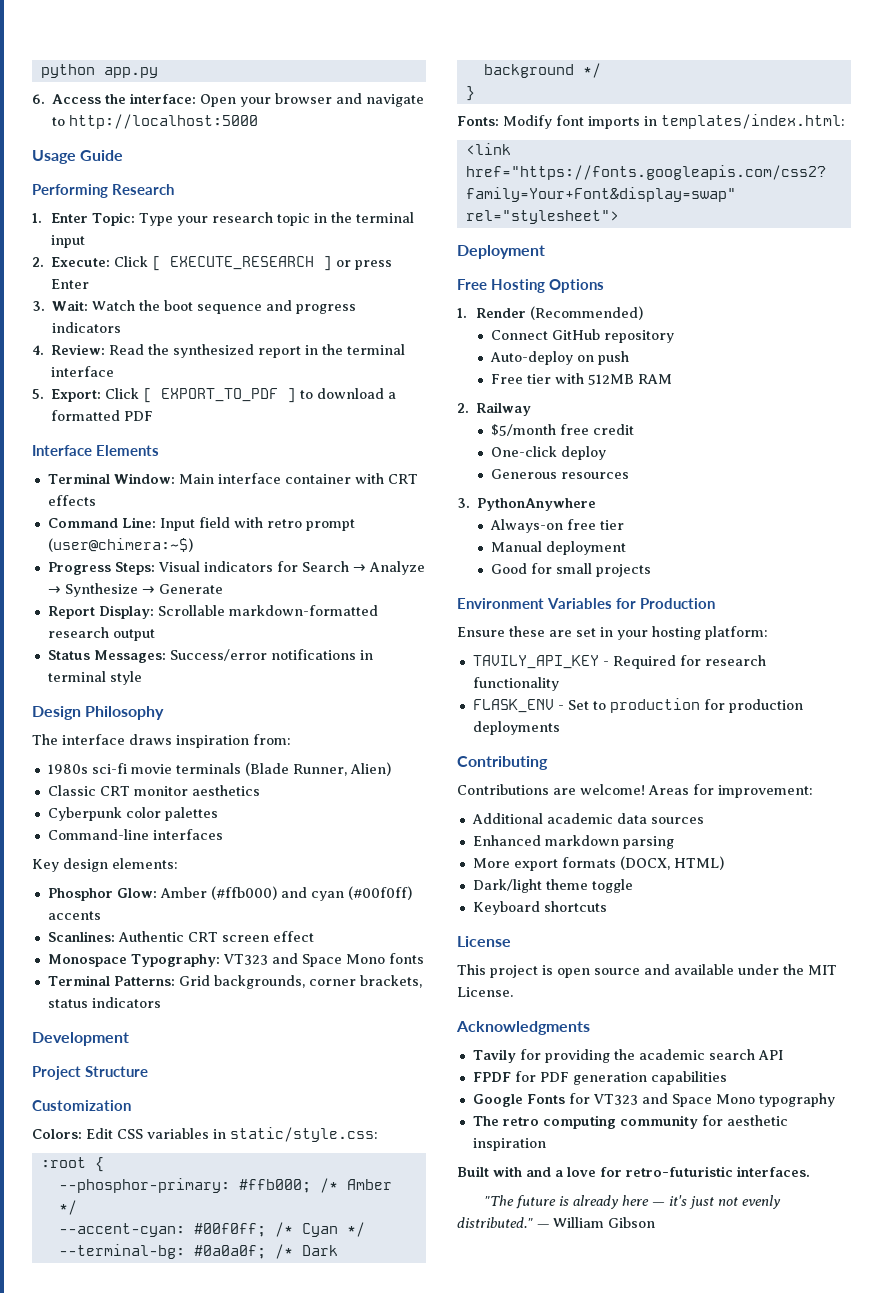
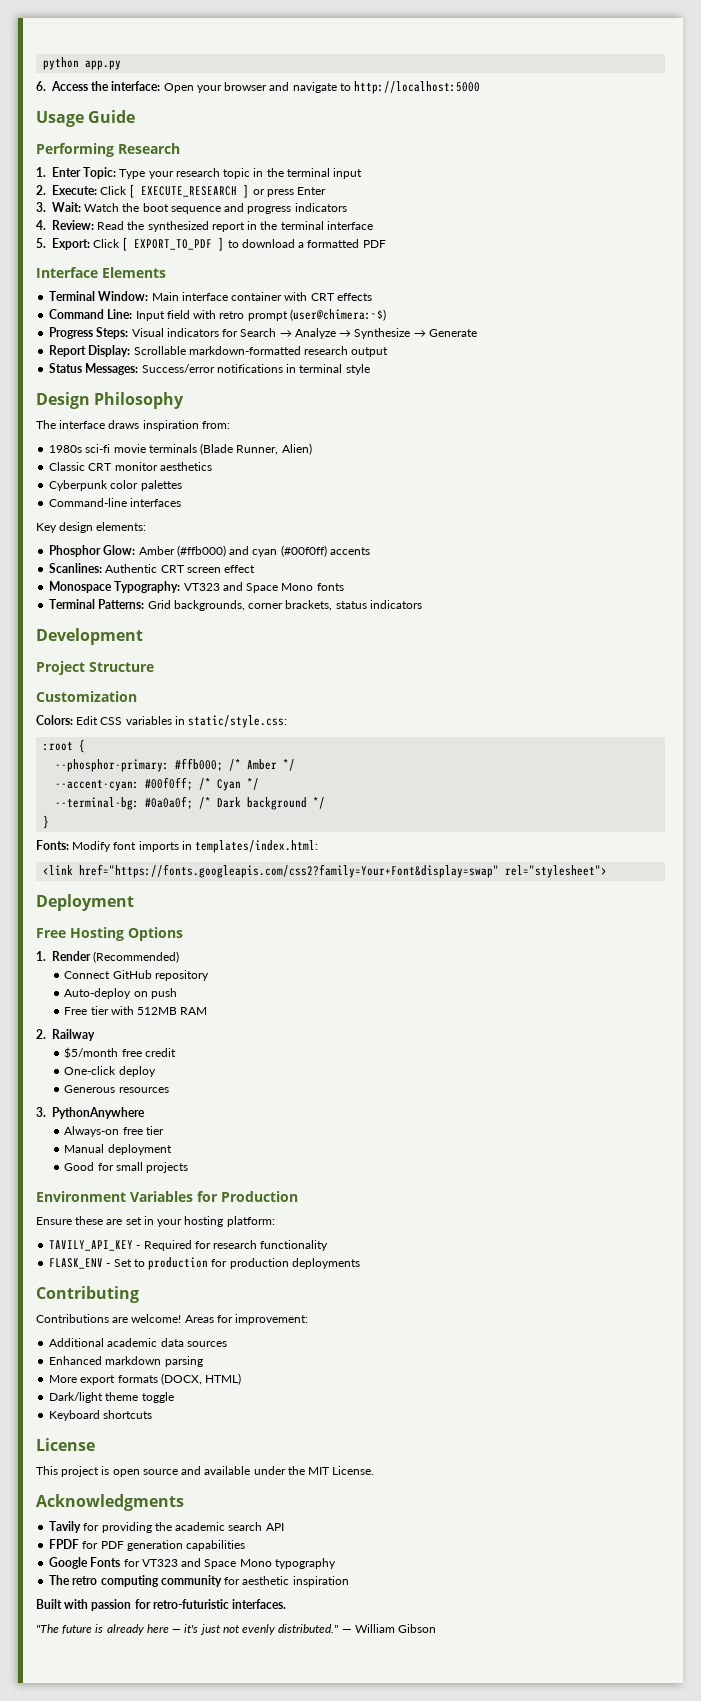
[526,1167,596,1177] and a love -> [91,1599,132,1611] passion

